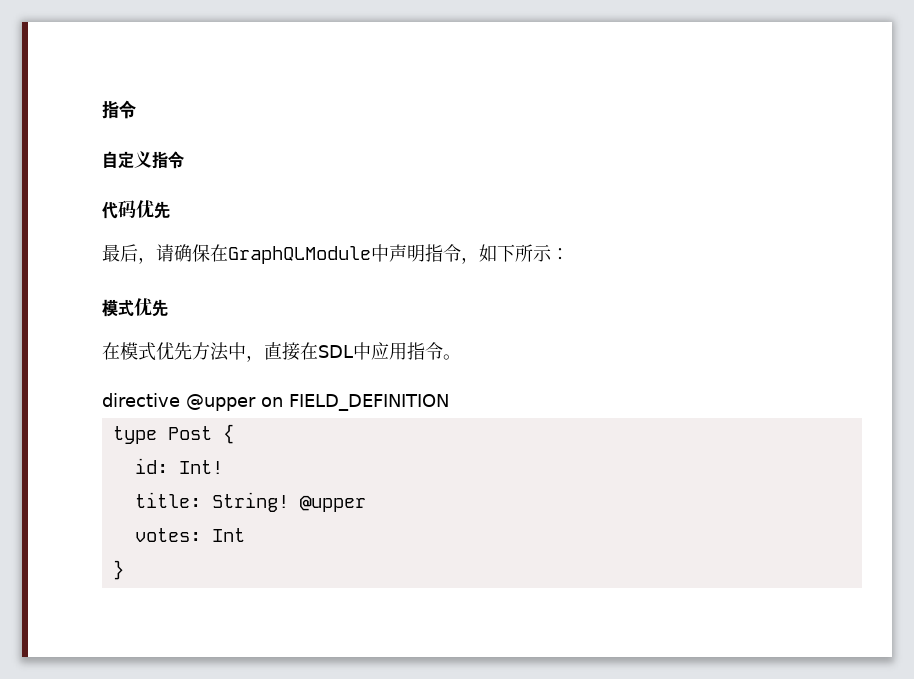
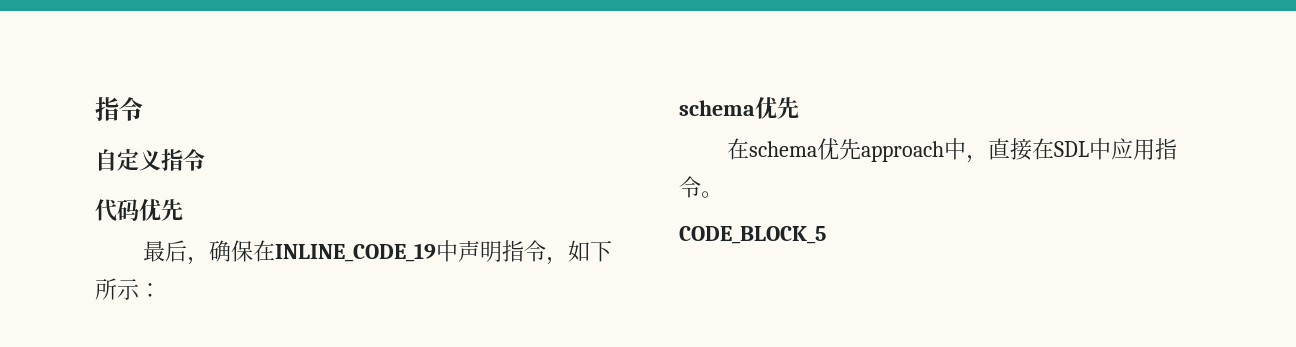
[156,244,371,264] 请确保在GraphQLModule -> [208,240,436,262] 确保在INLINE_CODE_19
[102,299,134,317] 模式 -> [679,100,755,116] schema
[120,342,229,361] 模式优先方法 -> [748,138,944,162] schema优先approach
[102,393,449,411] [112,424,234,444] [134,458,223,474] [134,492,366,512] [134,528,245,542] [112,560,124,580] directive @upper on FIELD_DEFINITION // type Post { // id: Int! // title: String! @upper // votes: Int // } -> [679,226,826,244] CODE_BLOCK_5

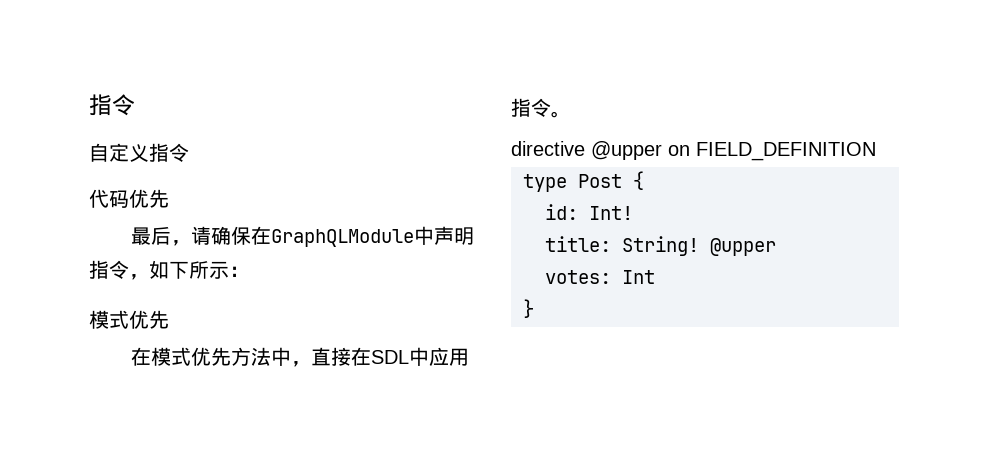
[208,240,436,262] 确保在INLINE_CODE_19 -> [191,226,415,247] 请确保在GraphQLModule
[679,100,755,116] schema -> [89,310,129,329] 模式
[748,138,944,162] schema优先approach -> [151,347,272,366] 模式优先方法
[679,226,826,244] CODE_BLOCK_5 -> [511,141,876,161] [523,171,644,192] [545,204,633,220] [545,236,776,256] [545,270,655,284] [523,299,534,318] directive @upper on FIELD_DEFINITION // type Post { // id: Int! // title: String! @upper // votes: Int // }

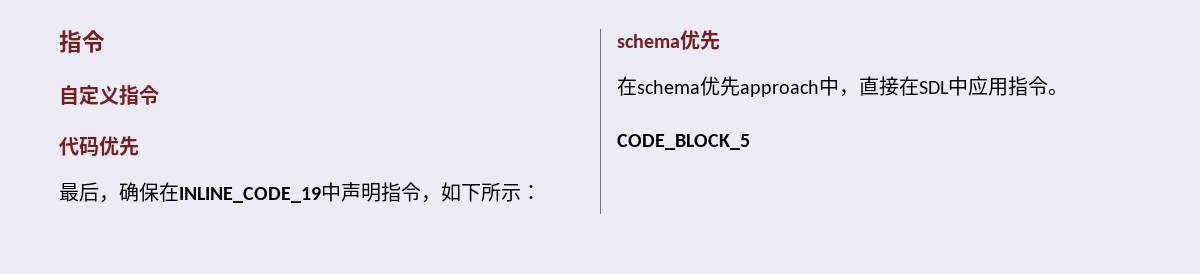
[191,226,415,247] 请确保在GraphQLModule -> [119,182,321,203] 确保在INLINE_CODE_19
[89,310,129,329] 模式 -> [617,34,680,48] schema
[151,347,272,366] 模式优先方法 -> [637,76,819,97] schema优先approach
[511,141,876,161] [523,171,644,192] [545,204,633,220] [545,236,776,256] [545,270,655,284] [523,299,534,318] directive @upper on FIELD_DEFINITION // type Post { // id: Int! // title: String! @upper // votes: Int // } -> [617,134,750,150] CODE_BLOCK_5

